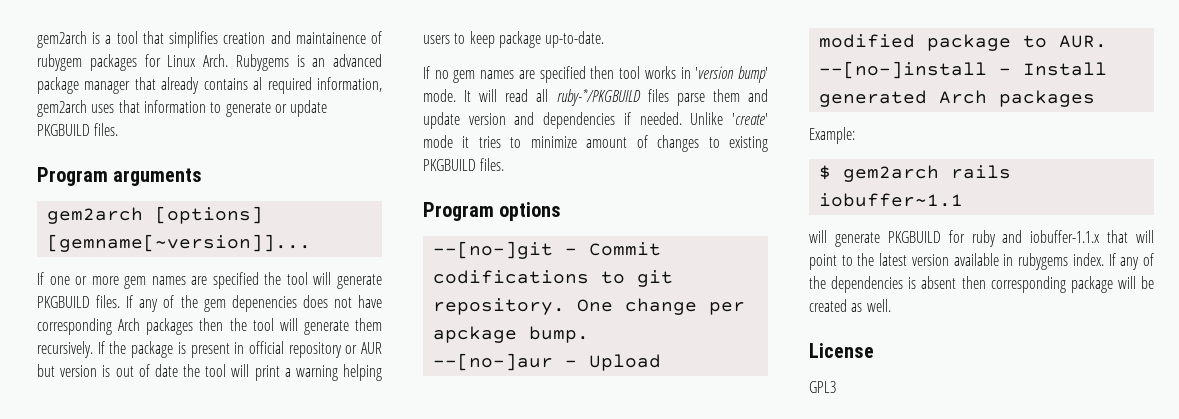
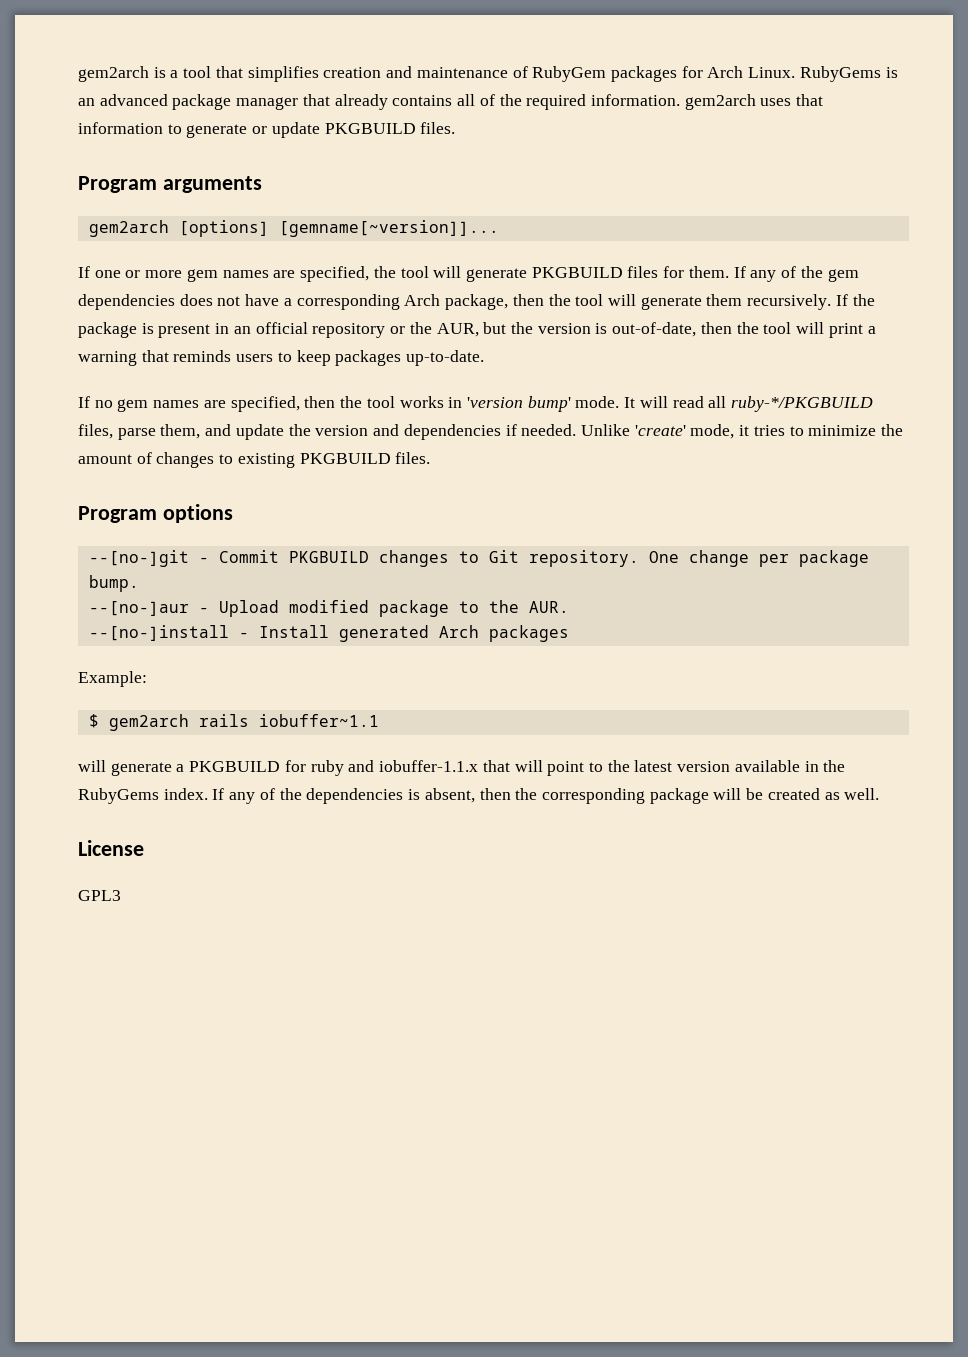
[295,31,382,44] [37,54,289,71] maintainence of rubygem packages for Linux Arch. Rubygems -> [416,66,881,82] maintenance of RubyGem packages for Arch Linux. RubyGems
[253,77,382,94] al required information, -> [457,94,680,110] all of the required information.
[212,272,259,289] specified -> [300,266,370,282] specified,
[96,295,121,308] files. -> [627,266,729,278] files for them.
[231,295,297,312] depenencies -> [78,294,175,310] dependencies
(382, 301) none -> [283,298,292,306] a
[146,318,194,335] packages -> [445,294,509,310] package,
(245, 348) none -> [233,326,251,334] an
[360,342,382,354] [37,364,178,377] AUR but version is out of date -> [409,322,732,337] the AUR, but the version is out-of-date, then
[342,364,382,381] helping -> [141,350,232,362] that reminds
[498,31,541,48] package -> [335,350,402,366] packages
[539,66,615,83] specified then -> [230,396,363,412] specified, then the
[647,89,740,106] files parse them -> [78,424,201,440] files, parse them,
(460, 120) none -> [288,424,311,436] the
[423,135,453,148] mode -> [690,424,735,439] mode,
(577, 142) none -> [881,424,904,436] the
[432,270,673,287] codifications to git -> [288,550,519,567] PKGBUILD changes to Git
[432,326,517,343] apckage -> [798,550,869,567] package
(1047, 41) none -> [488,600,519,613] the
(880, 239) none -> [176,764,185,772] a
[1018,253,1069,270] rubygems -> [823,760,846,772] [78,788,159,804] the RubyGems
[921,276,986,289] absent then -> [424,788,538,803] absent, then the

